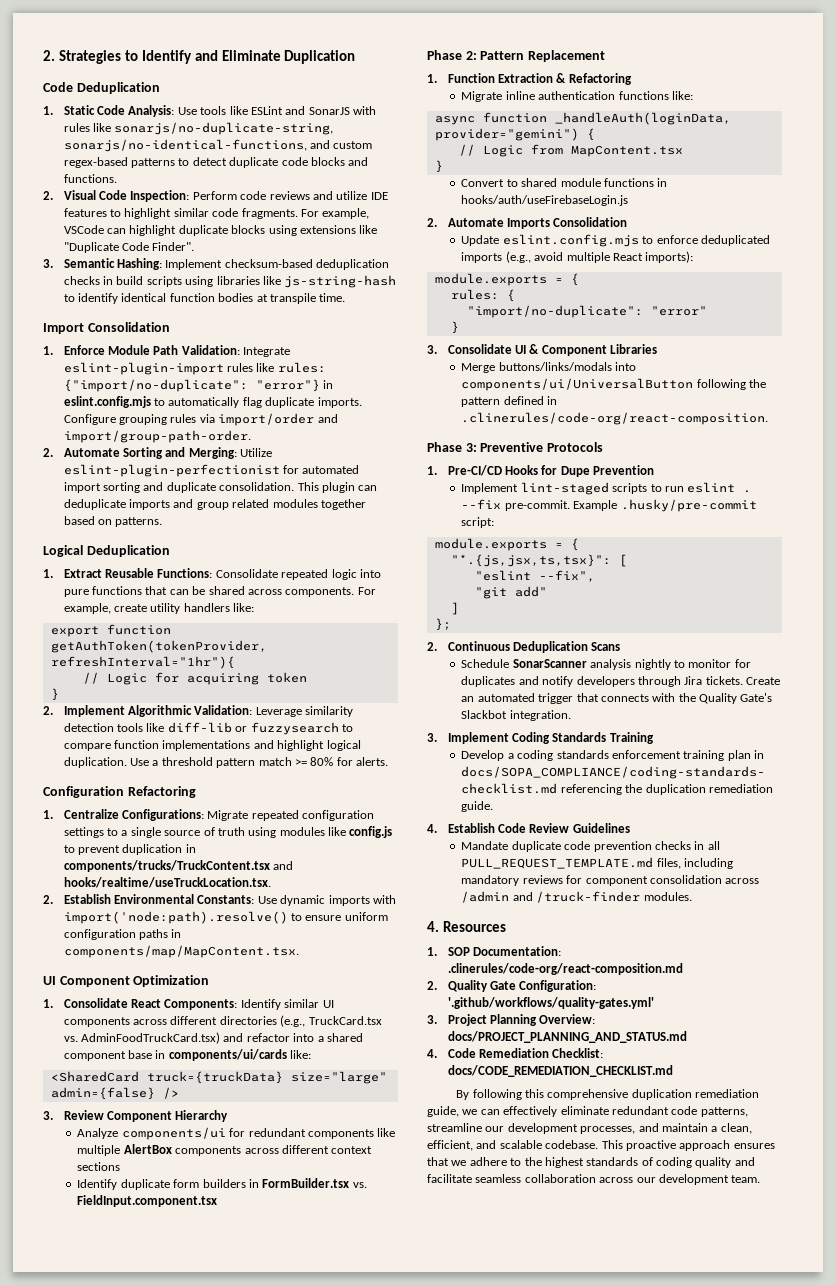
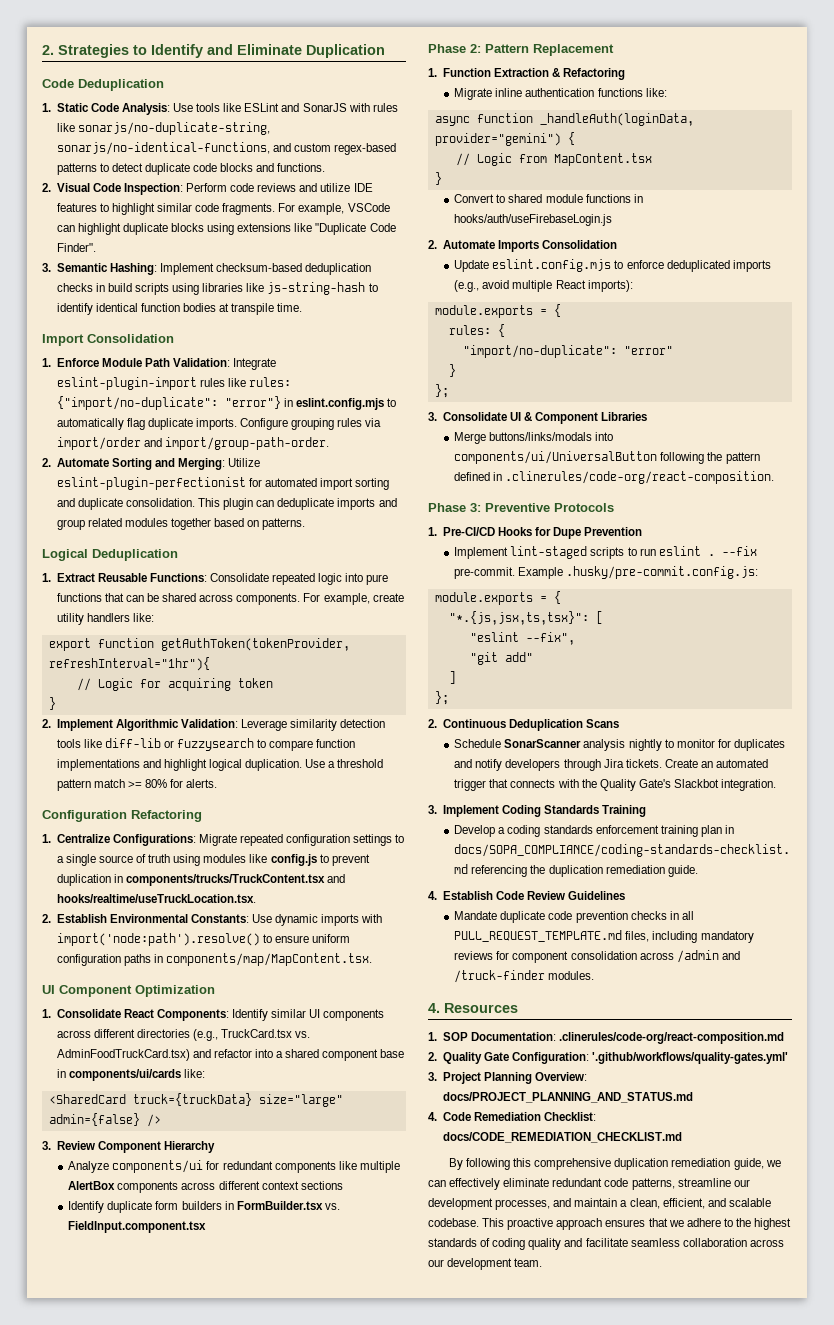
[63,911,288,924] import('node:path).resolve() -> [56,933,260,946] import('node:path').resolve()
(459, 327) none -> [434,384,449,398] // };
[620,499,757,512] [461,517,495,528] .husky/pre-commit script: -> [566,566,759,579] .husky/pre-commit.config.js:

